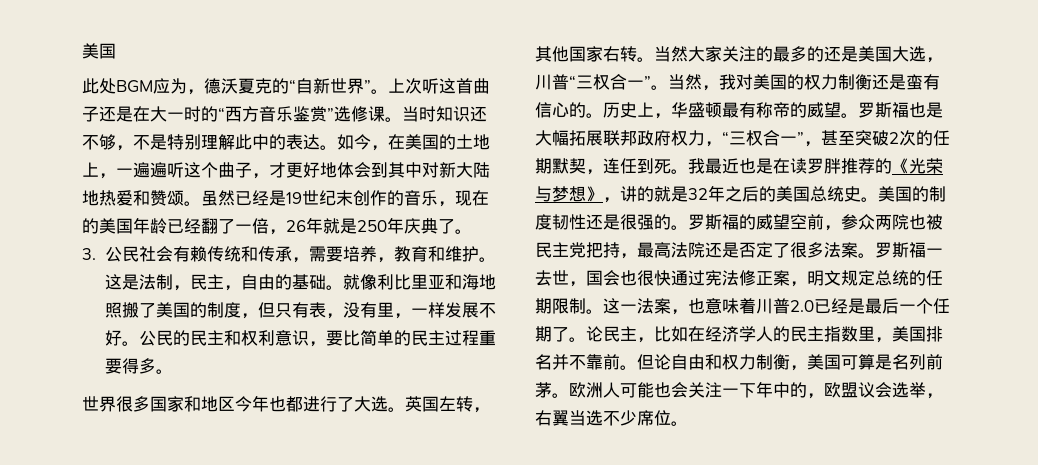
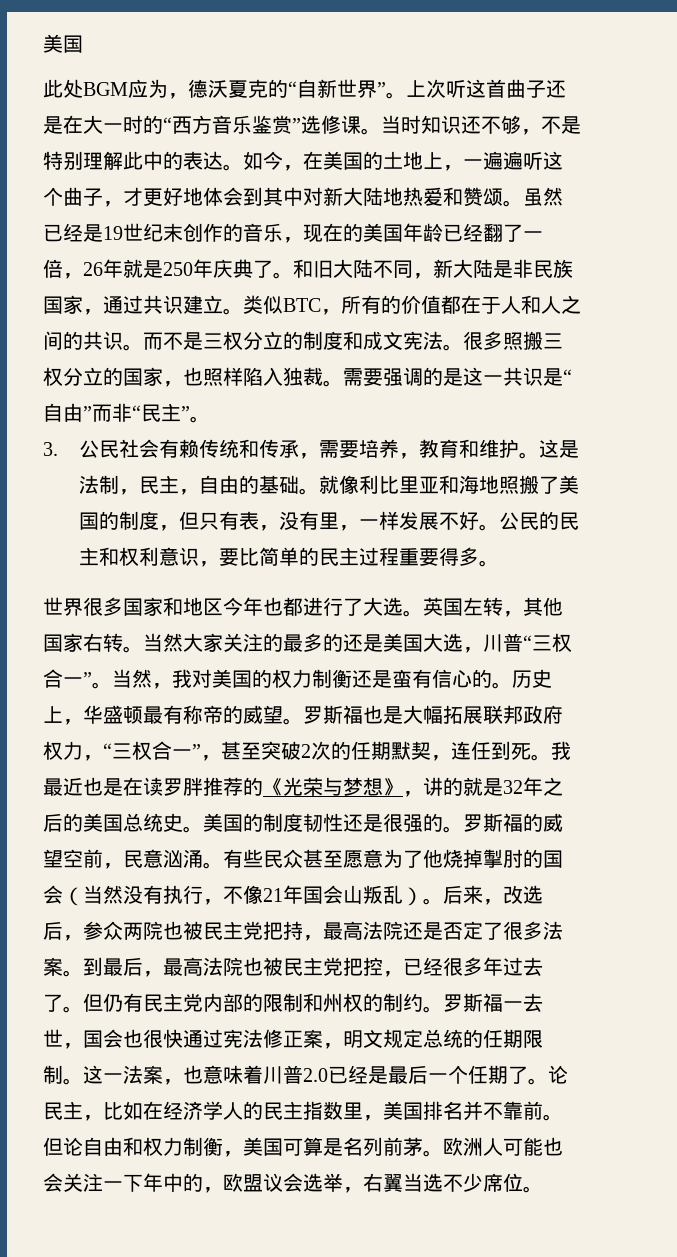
(472, 231) none -> [293,259,573,279] [43,295,581,315] [43,331,563,351] [43,367,572,387] [43,403,210,423] 和旧大陆不同，新大陆是非民族国家，通过共识建立。类似BTC，所有的价值都在于人和人之间的共识。而不是三权分立的制度和成文宪法。很多照搬三权分立的国家，也照样陷入独裁。需要强调的是这一共识是“自由”而非“民主”。
(841, 228) none -> [123,849,563,869] [43,885,543,906] [43,921,83,941] 民意汹涌。有些民众甚至愿意为了他烧掉掣肘的国会（当然没有执行，不像21年国会山叛乱）。后来，改选后，
(875, 255) none -> [83,957,543,977] [43,993,443,1013] 到最后，最高法院也被民主党把控，已经很多年过去了。但仍有民主党内部的限制和州权的制约。

